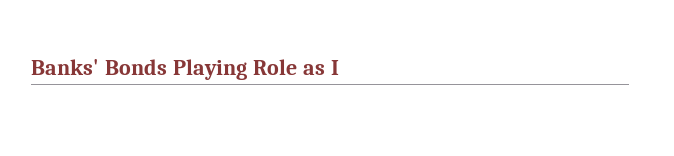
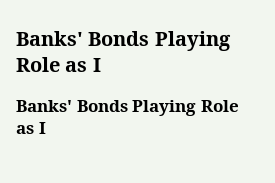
[31,59,339,80] Banks' Bonds Playing Role as I -> [16,31,231,51] [16,57,101,72] [16,100,239,116] [16,122,46,134] Banks' Bonds Playing Role as I // Banks' Bonds Playing Role as I

